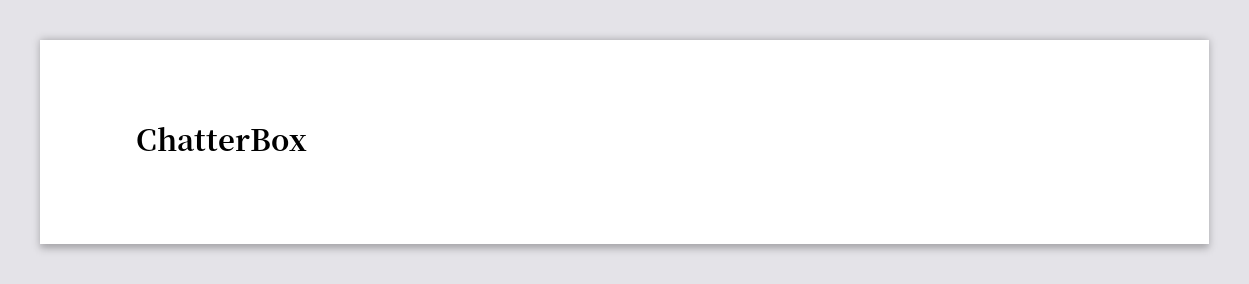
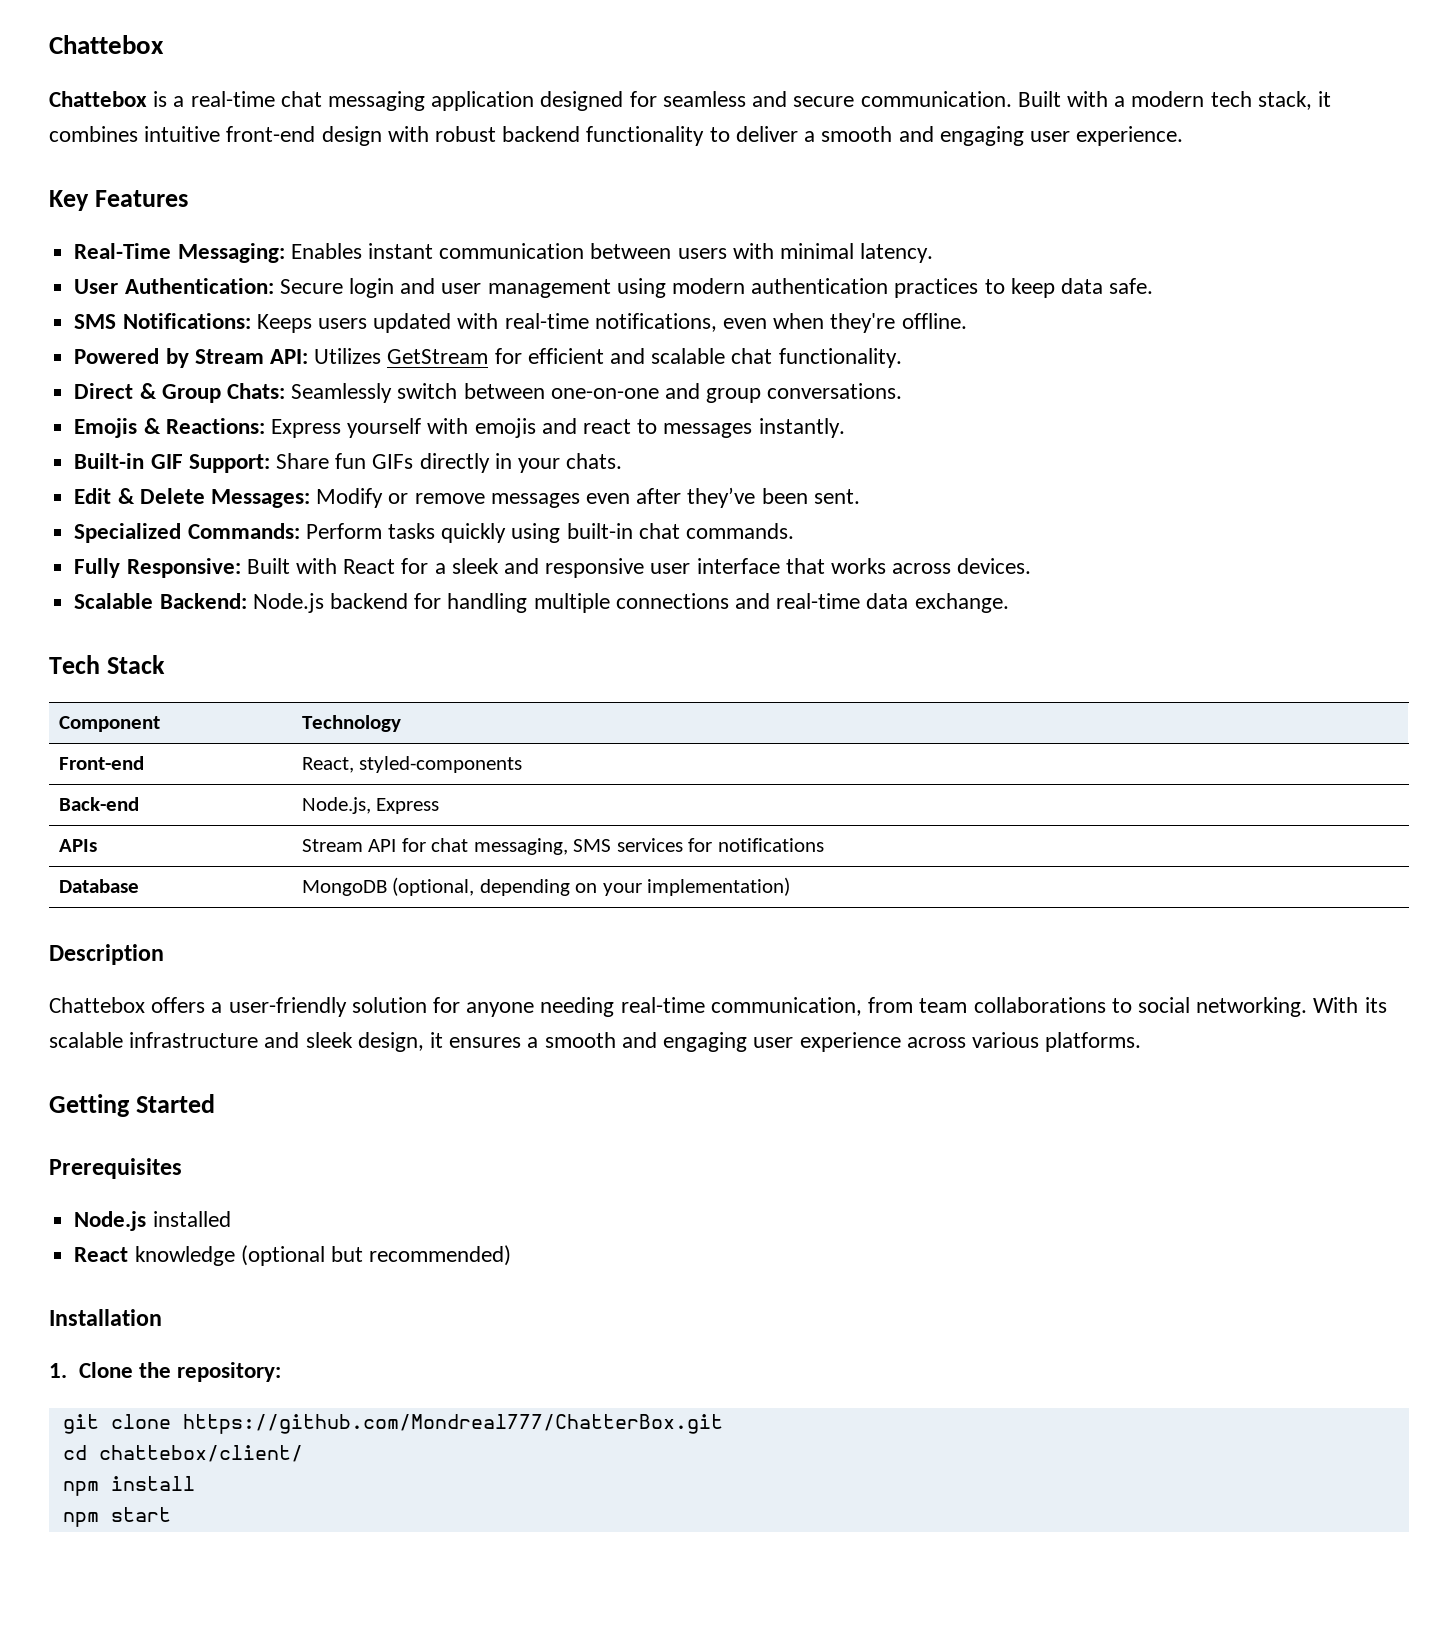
[136,126,307,151] ChatterBox -> [49,35,164,54] [49,91,1331,111] [49,126,1184,146] [49,190,188,211] [74,243,934,263] [74,278,1154,298] [74,313,967,333] [74,348,902,368] [74,383,903,403] [74,418,845,438] [74,453,623,473] [74,487,860,508] [74,523,794,543] [74,558,1032,578] [74,593,1009,613] [49,655,165,674] [58,716,160,732] [301,715,401,732] [58,756,144,770] [301,756,523,773] [58,797,139,811] [301,797,440,814] [58,839,97,852] [301,838,824,855] [58,879,139,893] [301,877,791,896] [49,944,164,965] [49,997,1387,1017] [49,1032,1142,1052] [49,1094,215,1117] [49,1158,182,1179] [74,1211,231,1231] [74,1245,512,1266] [49,1309,162,1326] [49,1362,281,1382] [62,1414,723,1434] [62,1445,303,1462] [62,1476,195,1496] [62,1507,171,1527] Chattebox // Chattebox is a real-time chat messaging application designed for seamless and secure communication. Built with a modern tech stack, it combines intuitive front-end design with robust backend functionality to deliver a smooth and engaging user experience. // Key Features // Real-Time Messaging: Enables instant communication between users with minimal latency. // User Authentication: Secure login and user management using modern authentication practices to keep data safe. // SMS Notifications: Keeps users updated with real-time notifications, even when they're offline. // Powered by Stream API: Utilizes GetStream for efficient and scalable chat functionality. // Direct & Group Chats: Seamlessly switch between one-on-one and group conversations. // Emojis & Reactions: Express yourself with emojis and react to messages instantly. // Built-in GIF Support: Share fun GIFs directly in your chats. // Edit & Delete Messages: Modify or remove messages even after they’ve been sent. // Specialized Commands: Perform tasks quickly using built-in chat commands. // Fully Responsive: Built with React for a sleek and responsive user interface that works across devices. // Scalable Backend: Node.js backend for handling multiple connections and real-time data exchange. // Tech Stack // Component | Technology // Front-end | React, styled-components // Back-end | Node.js, Express // APIs | Stream API for chat messaging, SMS services for notifications // Database | MongoDB (optional, depending on your implementation) // Description // Chattebox offers a user-friendly solution for anyone needing real-time communication, from team collaborations to social networking. With its scalable infrastructure and sleek design, it ensures a smooth and engaging user experience across various platforms. // Getting Started // Prerequisites // Node.js installed // React knowledge (optional but recommended) // Installation // 1. Clone the repository: // git clone https://github.com/Mondreal777/ChatterBox.git // cd chattebox/client/ // npm install // npm start

